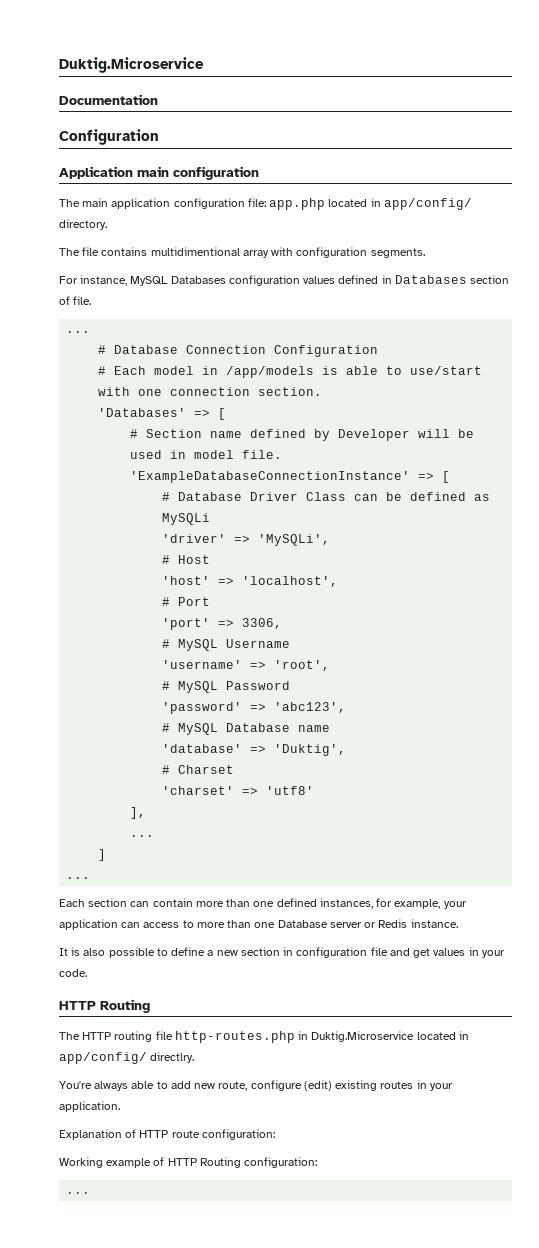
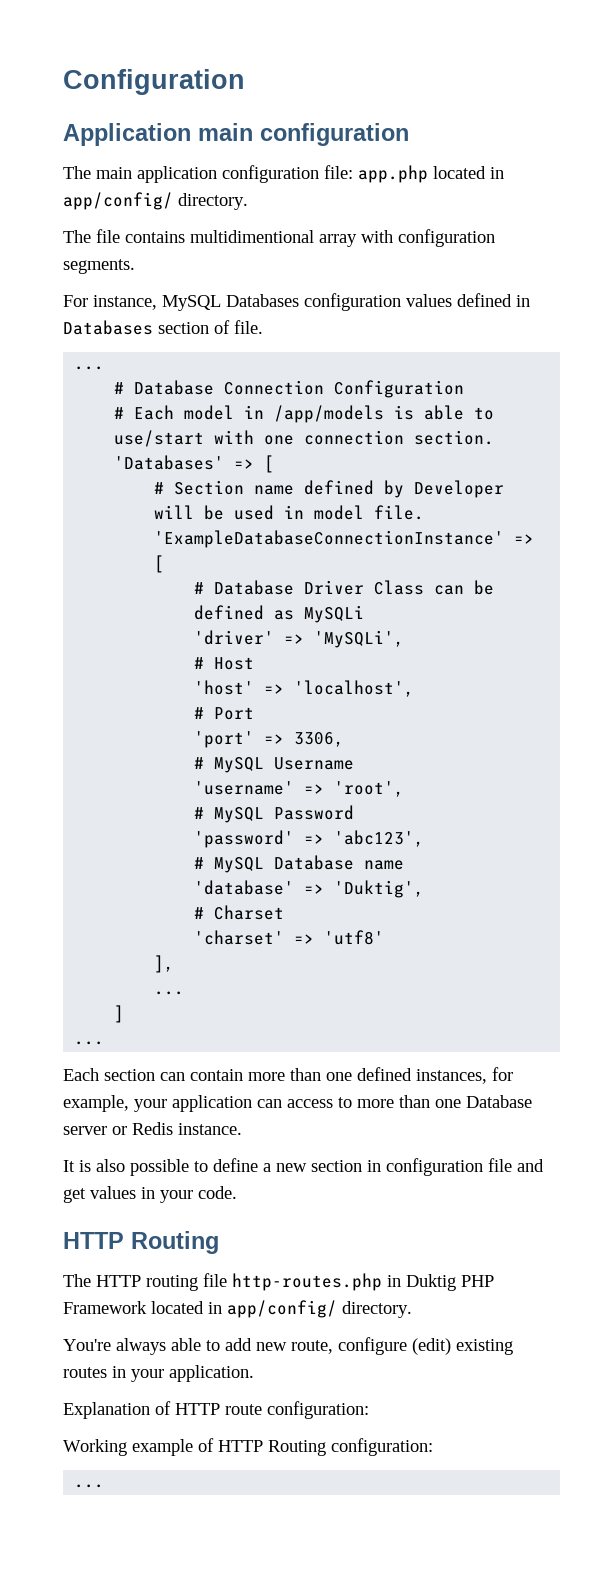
[59,57,204,73] [59,94,158,105] Duktig.Microservice // Documentation // -> (63, 82) none
[311,1031,469,1042] [59,1052,195,1064] Duktig.Microservice located in app/config/ directlry. -> [406,1274,494,1291] [63,1300,412,1318] Duktig PHP Framework located in app/config/ directory.

